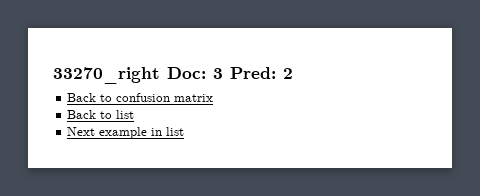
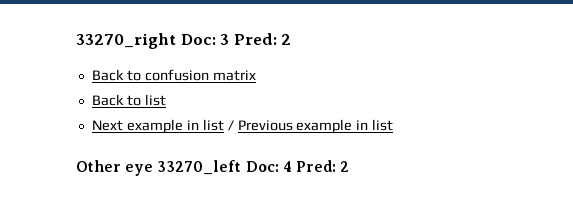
(185, 131) none -> [227,119,394,134] [76,160,350,176] / Previous example in list // Other eye 33270_left Doc: 4 Pred: 2

